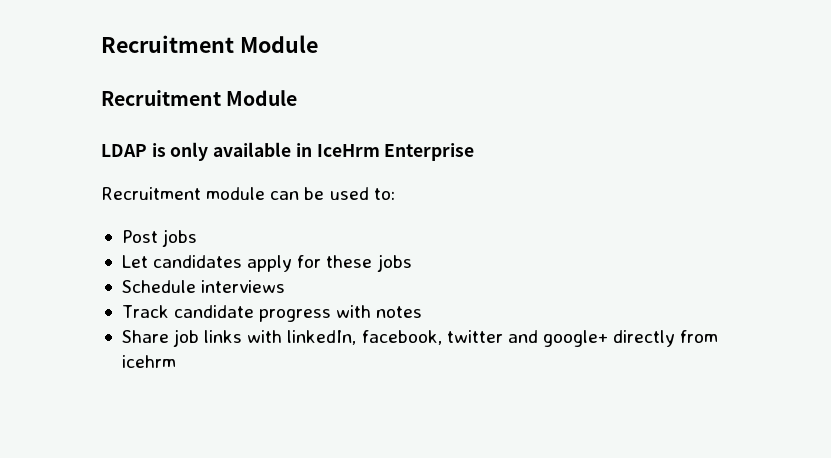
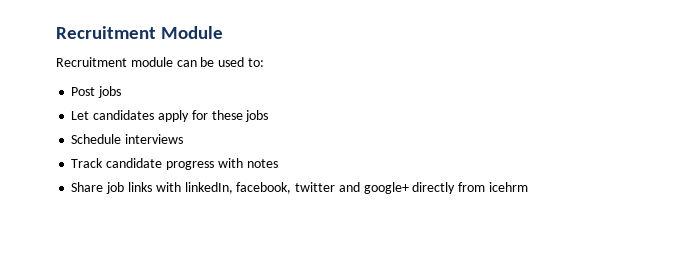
[101,35,318,53] [101,90,298,106] [101,142,475,161] Recruitment Module // Recruitment Module // LDAP is only available in IceHrm Enterprise -> [56,26,224,39] Recruitment Module

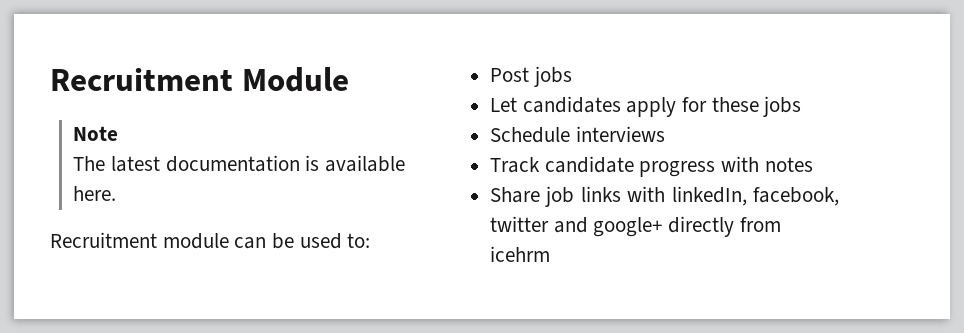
(224, 32) none -> [73,126,119,141] [73,155,406,172] [73,186,117,201] // Note // The latest documentation is available here.

